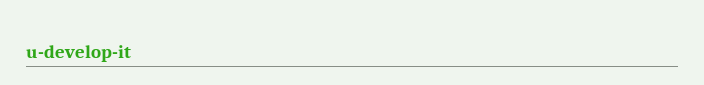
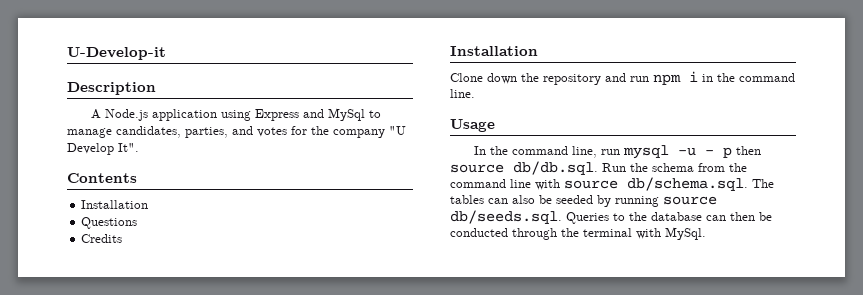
[26,45,131,62] u-develop-it -> [67,47,166,60] [67,82,156,95] [91,108,382,121] [67,126,406,138] [67,143,139,155] [67,173,137,183] [81,200,149,209] [81,217,138,229] [81,234,123,243] [450,46,538,56] [450,71,795,85] [450,89,475,98] [450,119,495,132] [474,145,762,159] [450,161,747,175] [450,177,774,191] [450,195,717,207] [450,210,772,224] [450,227,706,240] U-Develop-it // Description // A Node.js application using Express and MySql to manage candidates, parties, and votes for the company "U Develop It". // Contents // Installation // Questions // Credits // Installation // Clone down the repository and run npm i in the command line. // Usage // In the command line, run mysql -u - p then source db/db.sql. Run the schema from the command line with source db/schema.sql. The tables can also be seeded by running source db/seeds.sql. Queries to the database can then be conducted through the terminal with MySql.

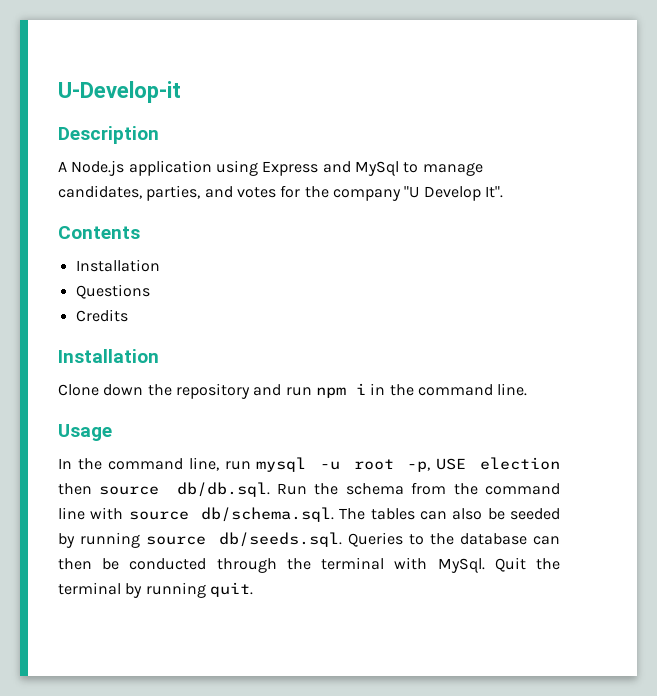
[705,147,733,158] - p -> [353,457,560,472] root -p, USE election
(706, 233) none -> [494,557,560,572] [58,582,253,598] Quit the terminal by running quit.

